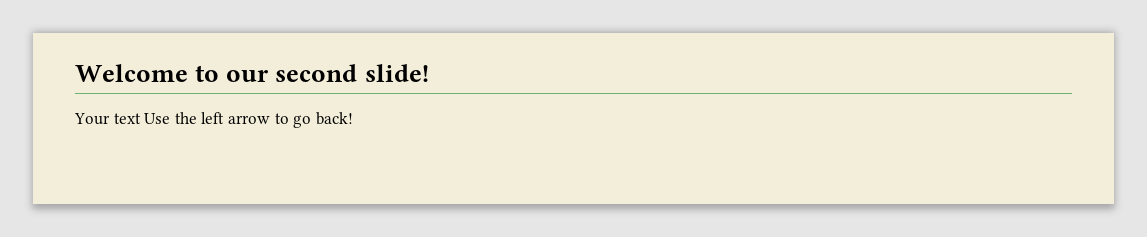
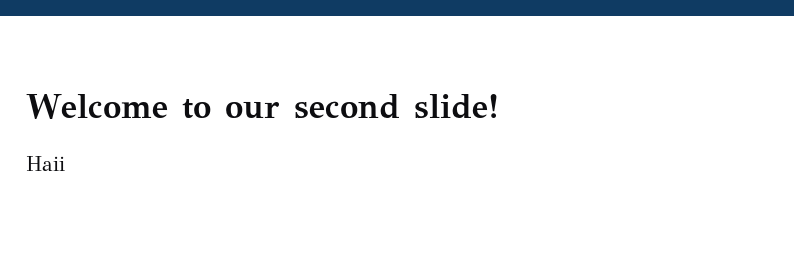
[74,112,353,128] Your text Use the left arrow to go back! -> [26,156,65,171] Haii

